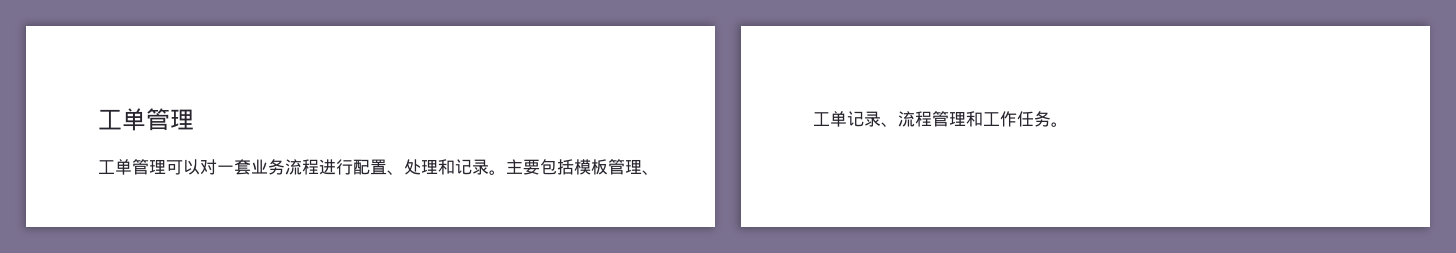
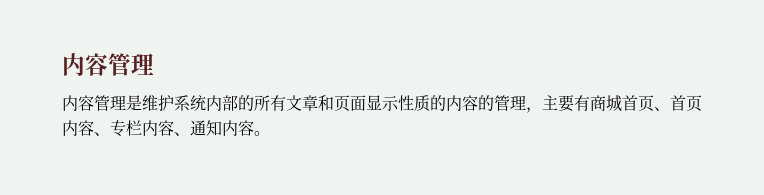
[98,108,146,131] 工单 -> [62,53,108,76] 内容
[98,159,659,175] [813,111,1051,127] 工单管理可以对一套业务流程进行配置、处理和记录。主要包括模板管理、工单记录、流程管理和工作任务 -> [62,95,702,113] [62,120,254,137] 内容管理是维护系统内部的所有文章和页面显示性质的内容的管理，主要有商城首页、首页内容、专栏内容、通知内容

